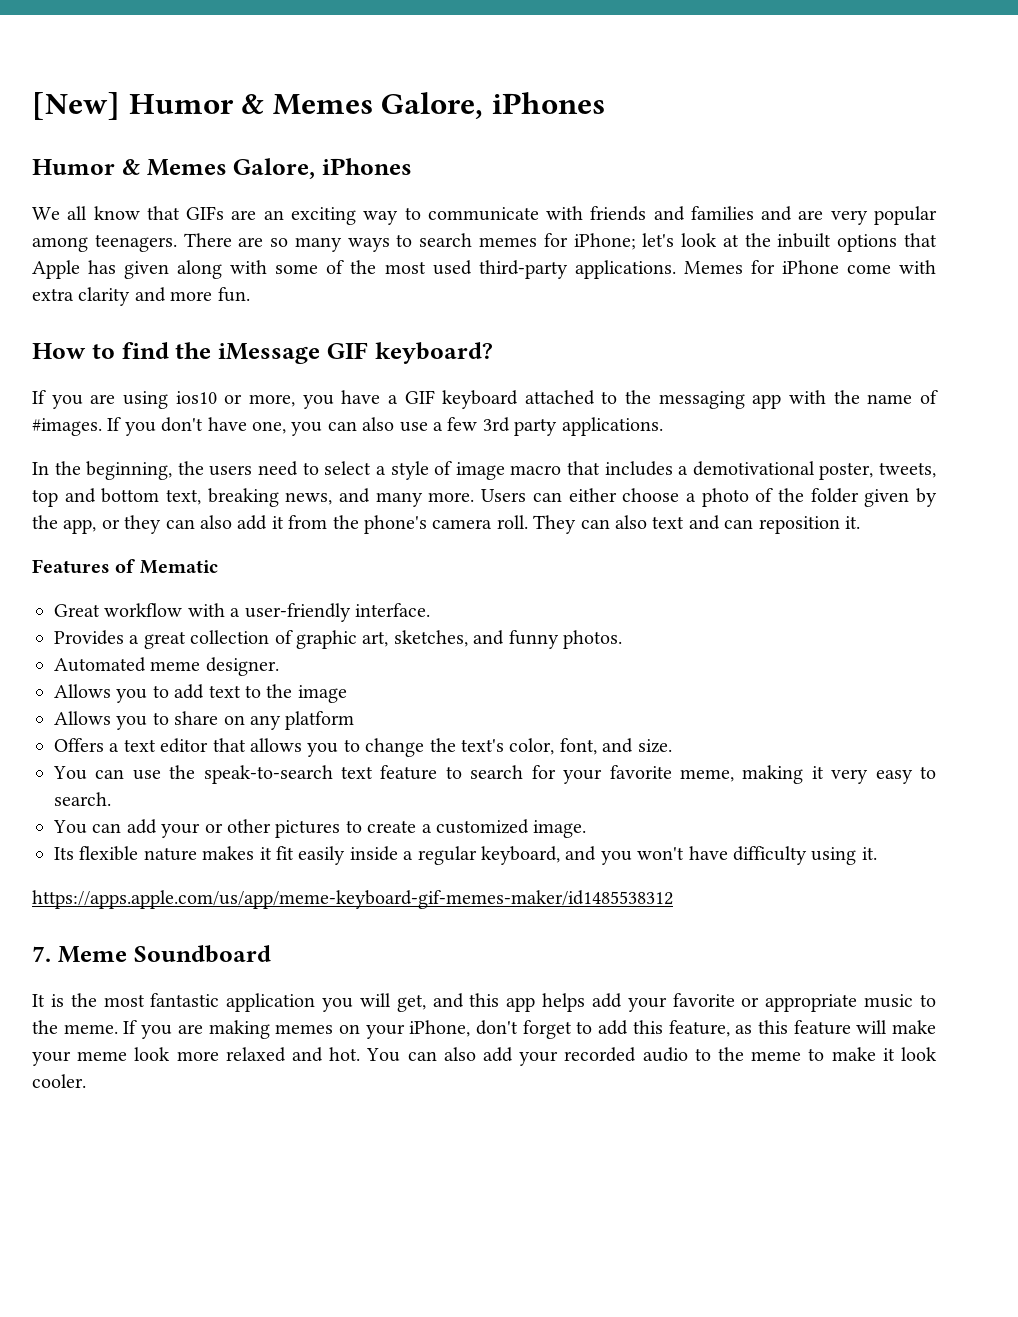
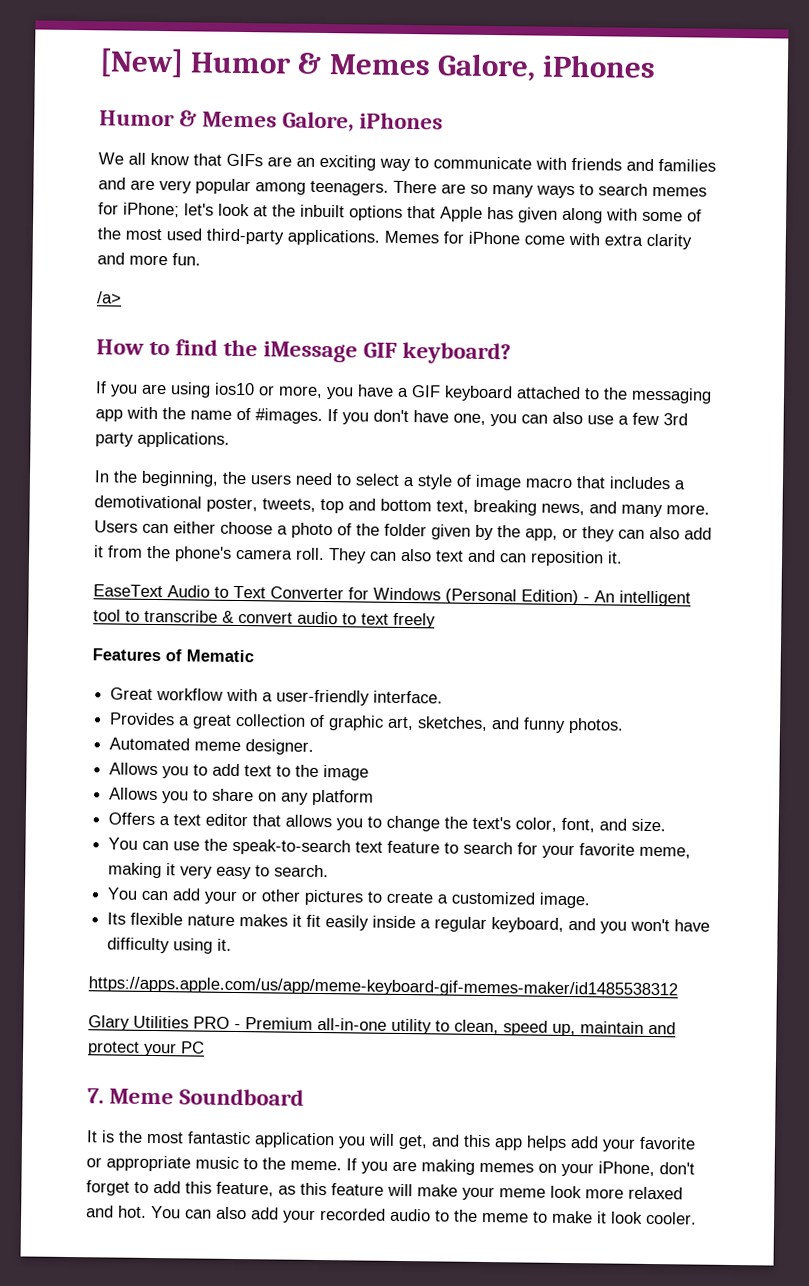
(250, 294) none -> [97,291,122,304] // /a>
(860, 522) none -> [93,584,691,607] [93,609,436,629] // EaseText Audio to Text Converter for Windows (Personal Edition) - An intelligent tool to transcribe & convert audio to text freely
(673, 899) none -> [88,1015,676,1037] [88,1041,205,1057] // Glary Utilities PRO - Premium all-in-one utility to clean, speed up, maintain and protect your PC

